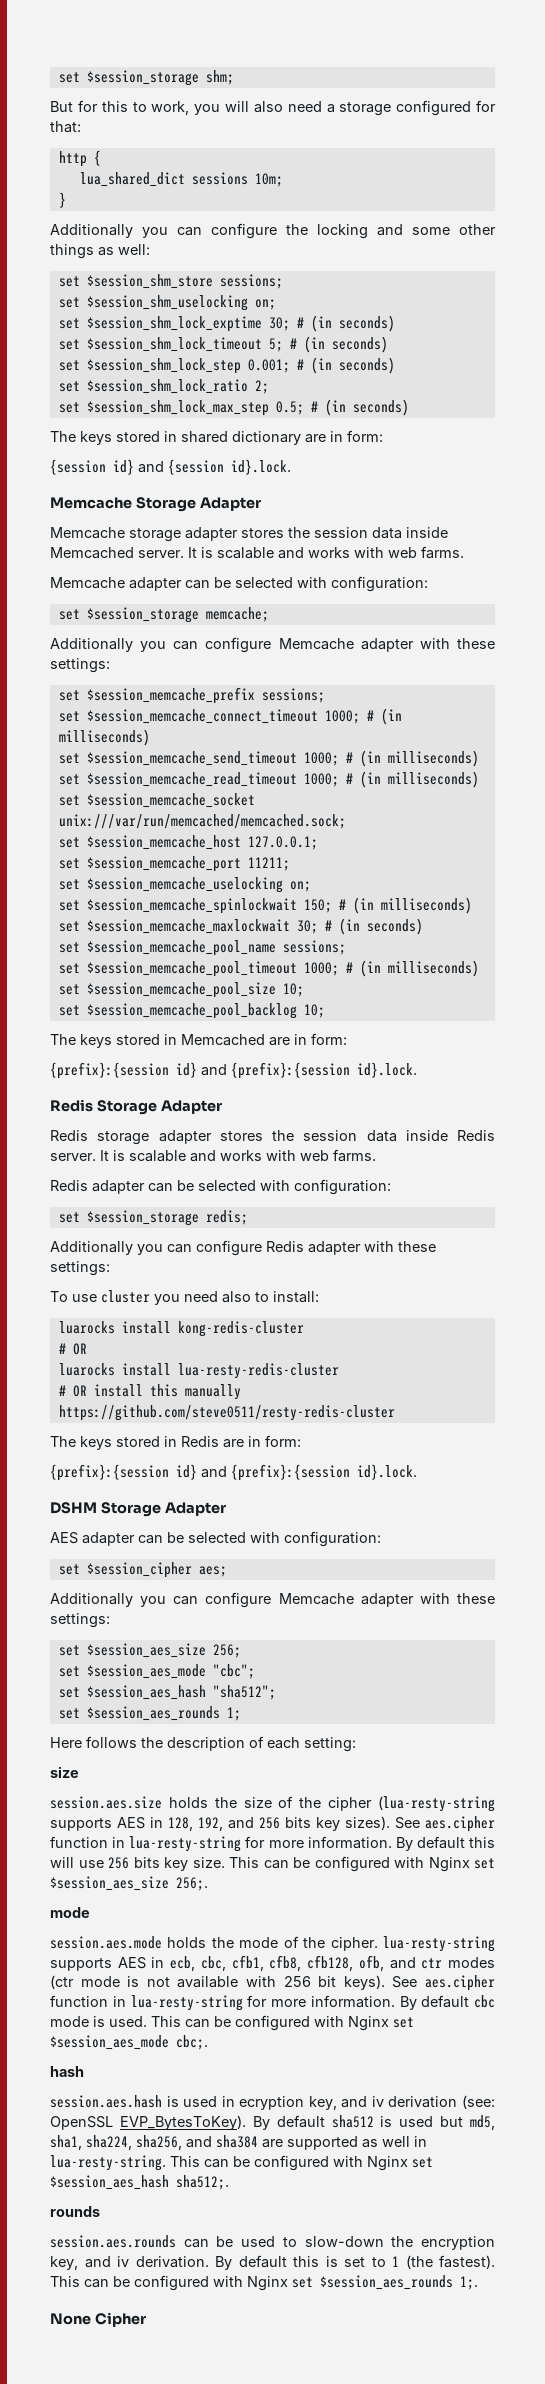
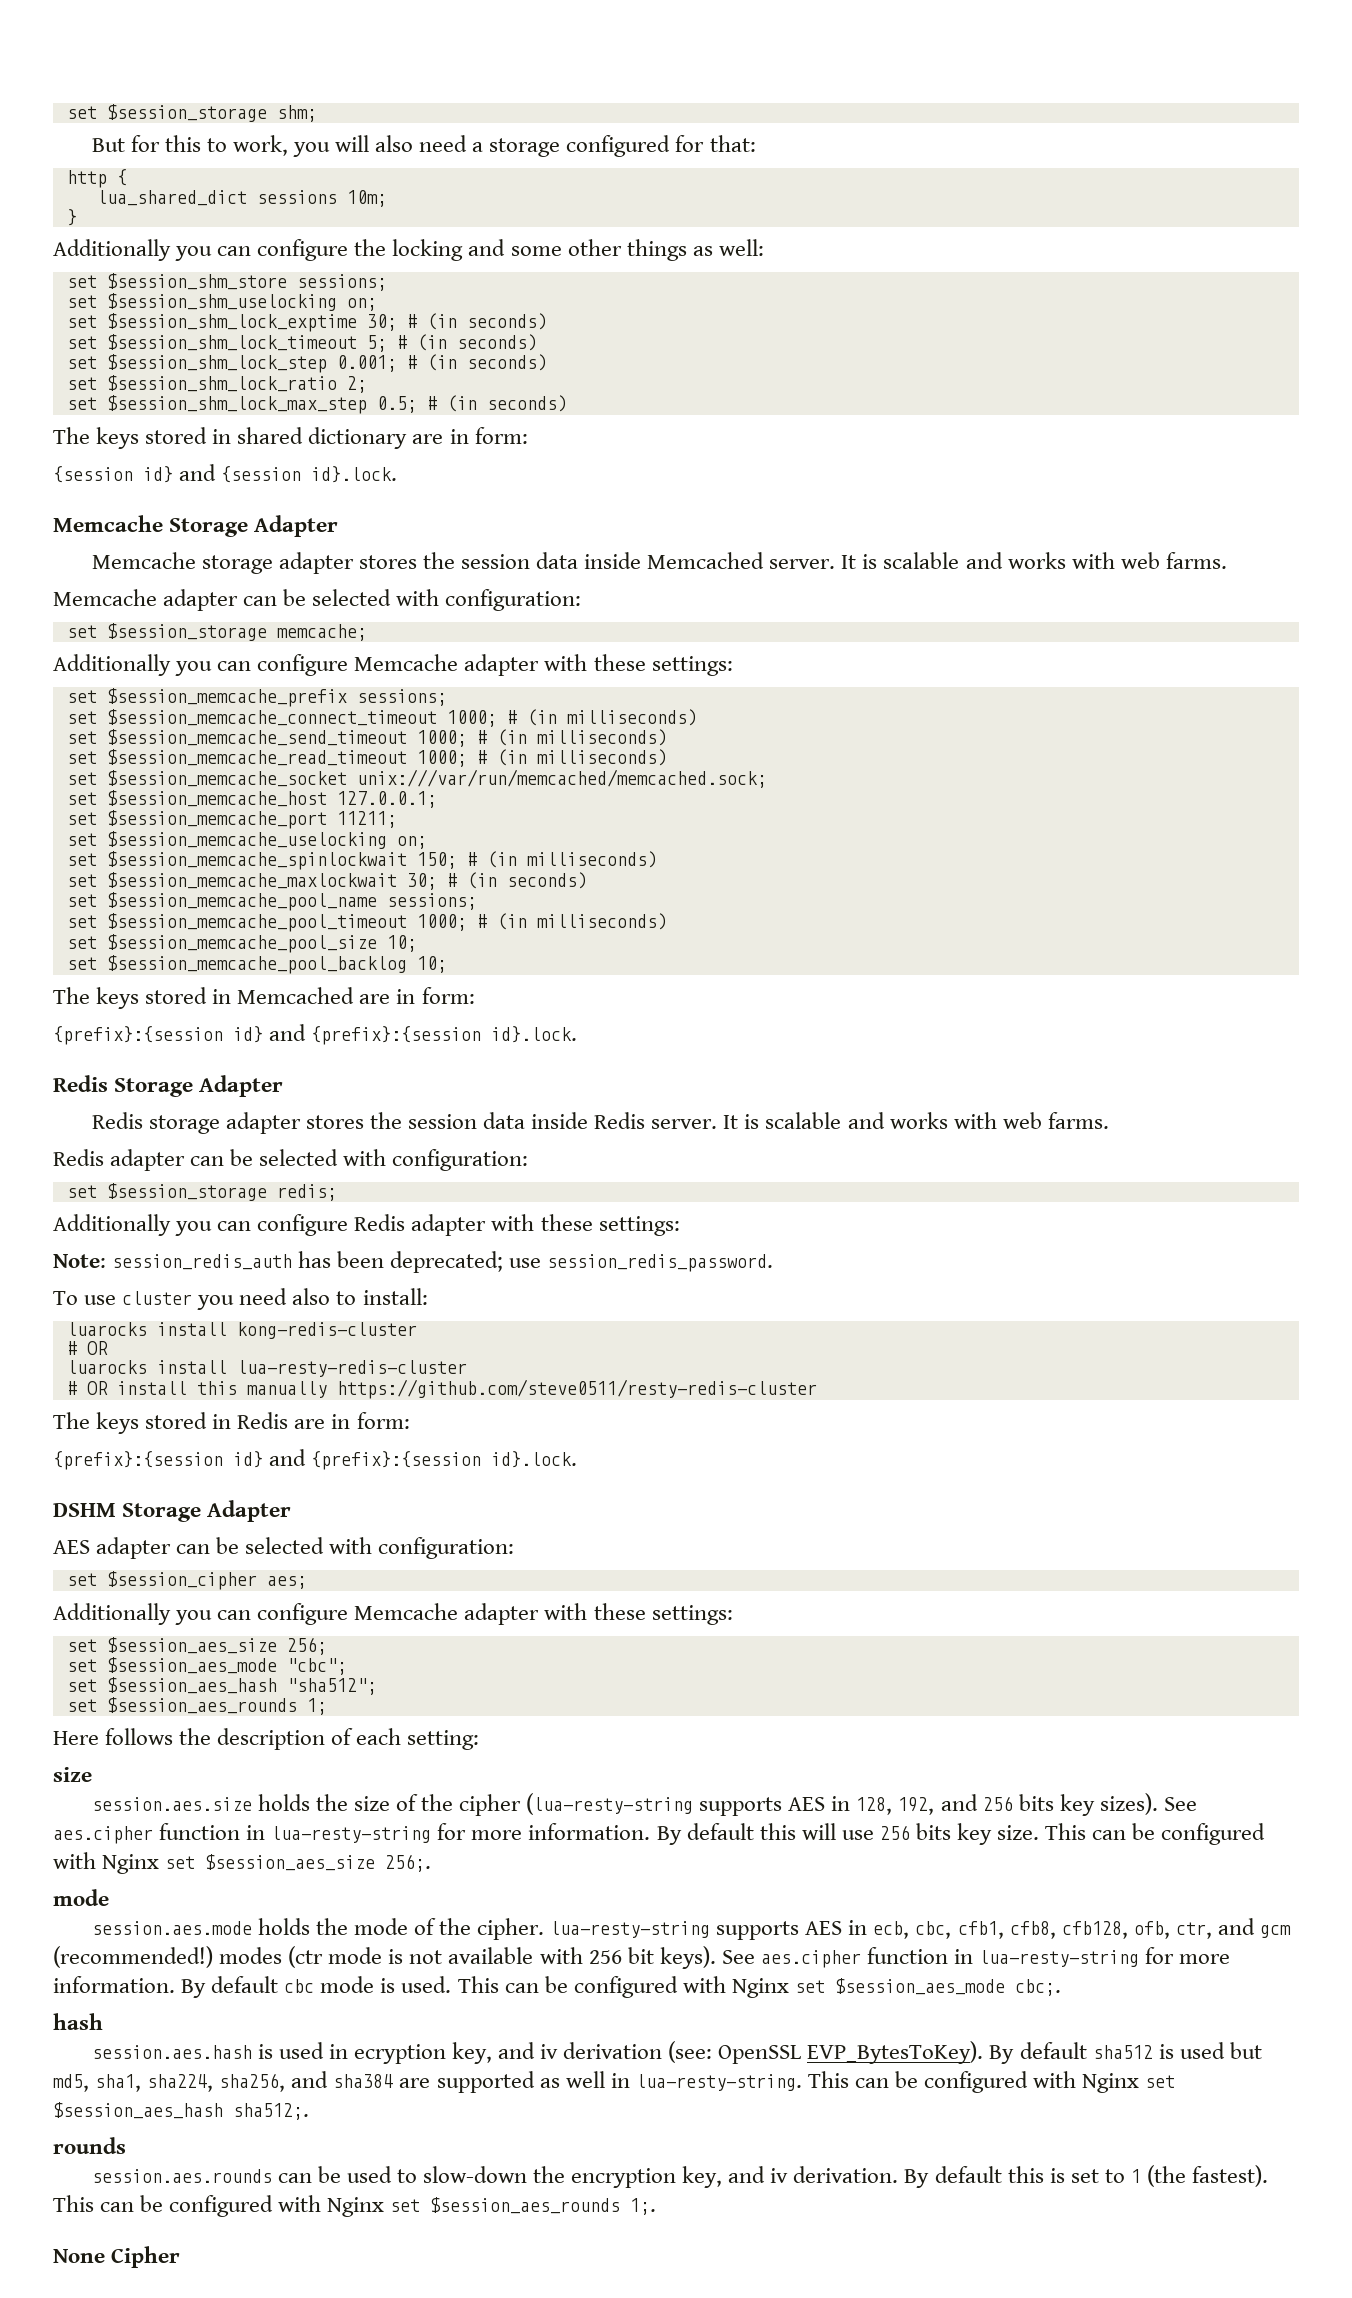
(110, 1268) none -> [53,1251,774,1273] // Note: session_redis_auth has been deprecated; use session_redis_password.
[389,1957,443,1969] and ctr -> [1175,1918,1291,1939] [53,1946,213,1968] ctr, and gcm (recommended!)

